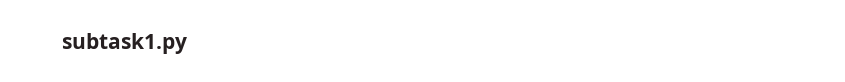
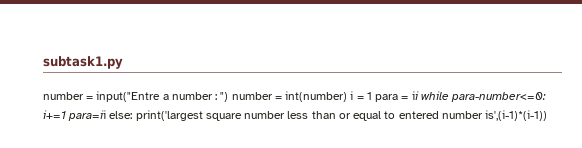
(187, 43) none -> [43,91,547,102] [43,110,548,121] // number = input("Entre a number : ") number = int(number) i = 1 para = ii while para-number<=0: i+=1 para=ii else: print('largest square number less than or equal to entered number is',(i-1)*(i-1))

